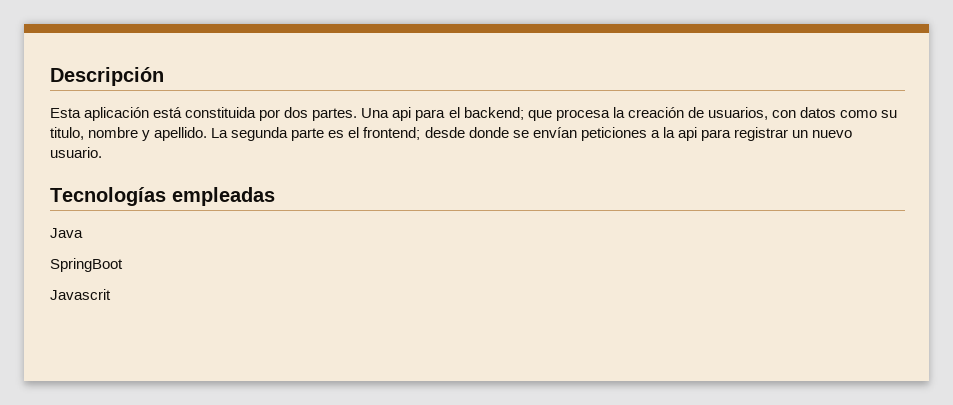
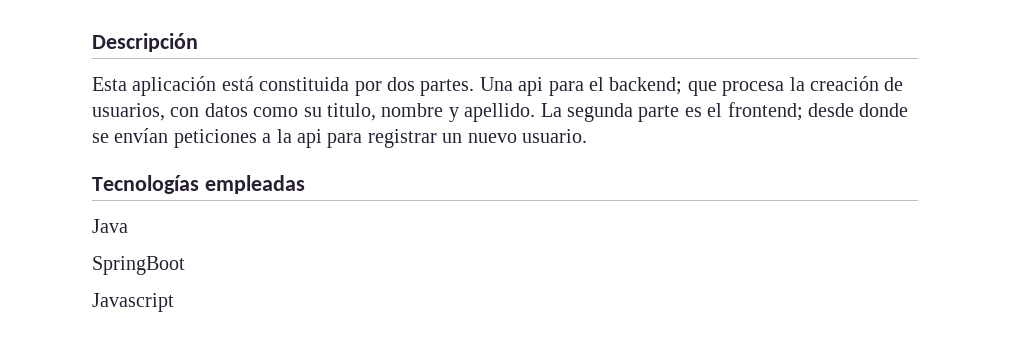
[50,289,111,300] Javascrit -> [92,293,174,312] Javascript

